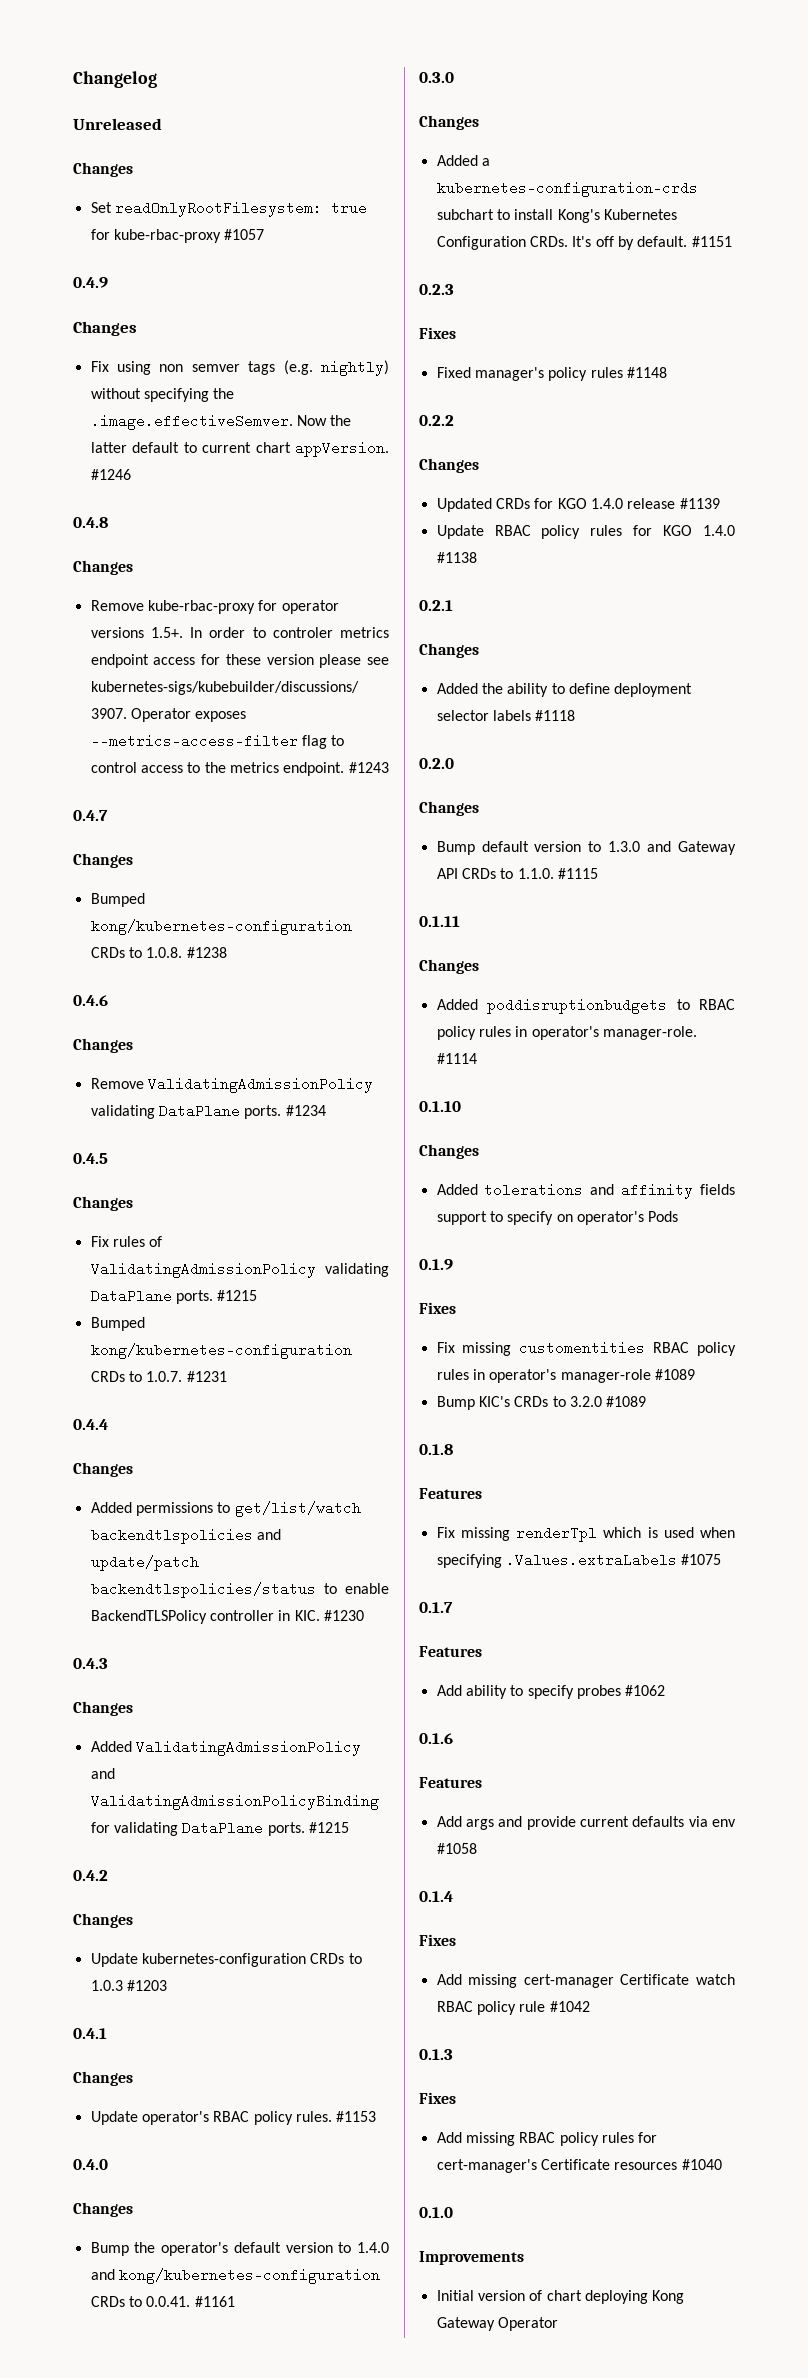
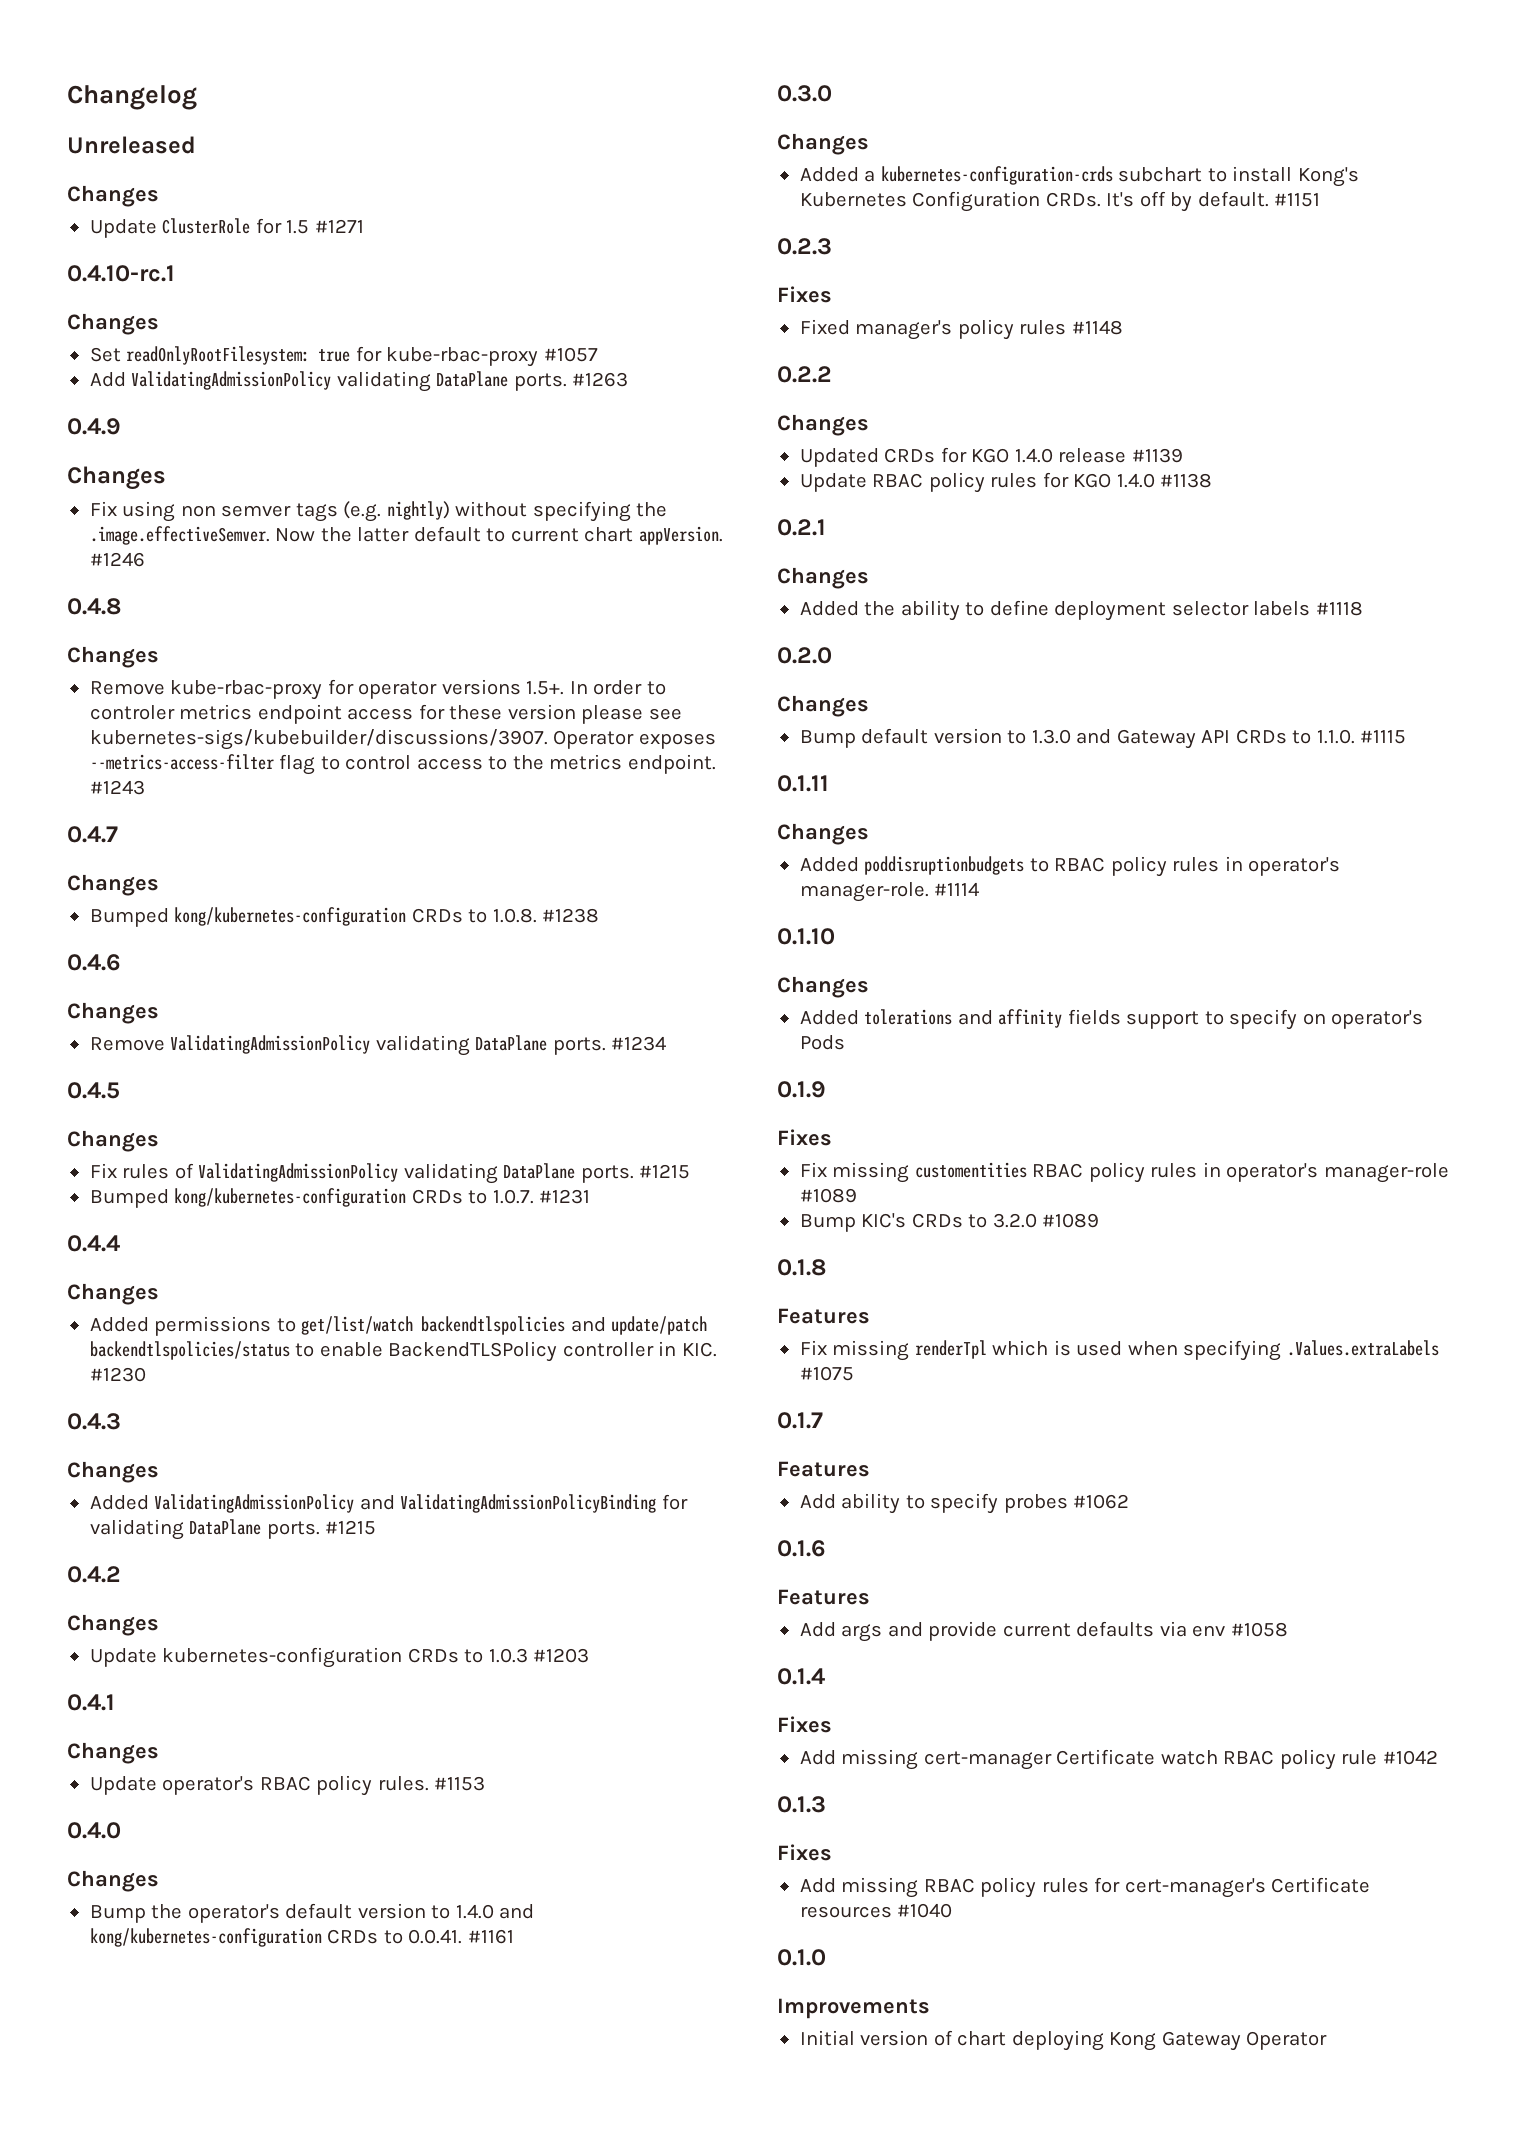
(133, 169) none -> [89,218,364,238] [67,265,175,282] [67,313,159,335] // Update ClusterRole for 1.5 #1271 // 0.4.10-rc.1 // Changes
(265, 234) none -> [89,371,629,392] // Add ValidatingAdmissionPolicy validating DataPlane ports. #1263

